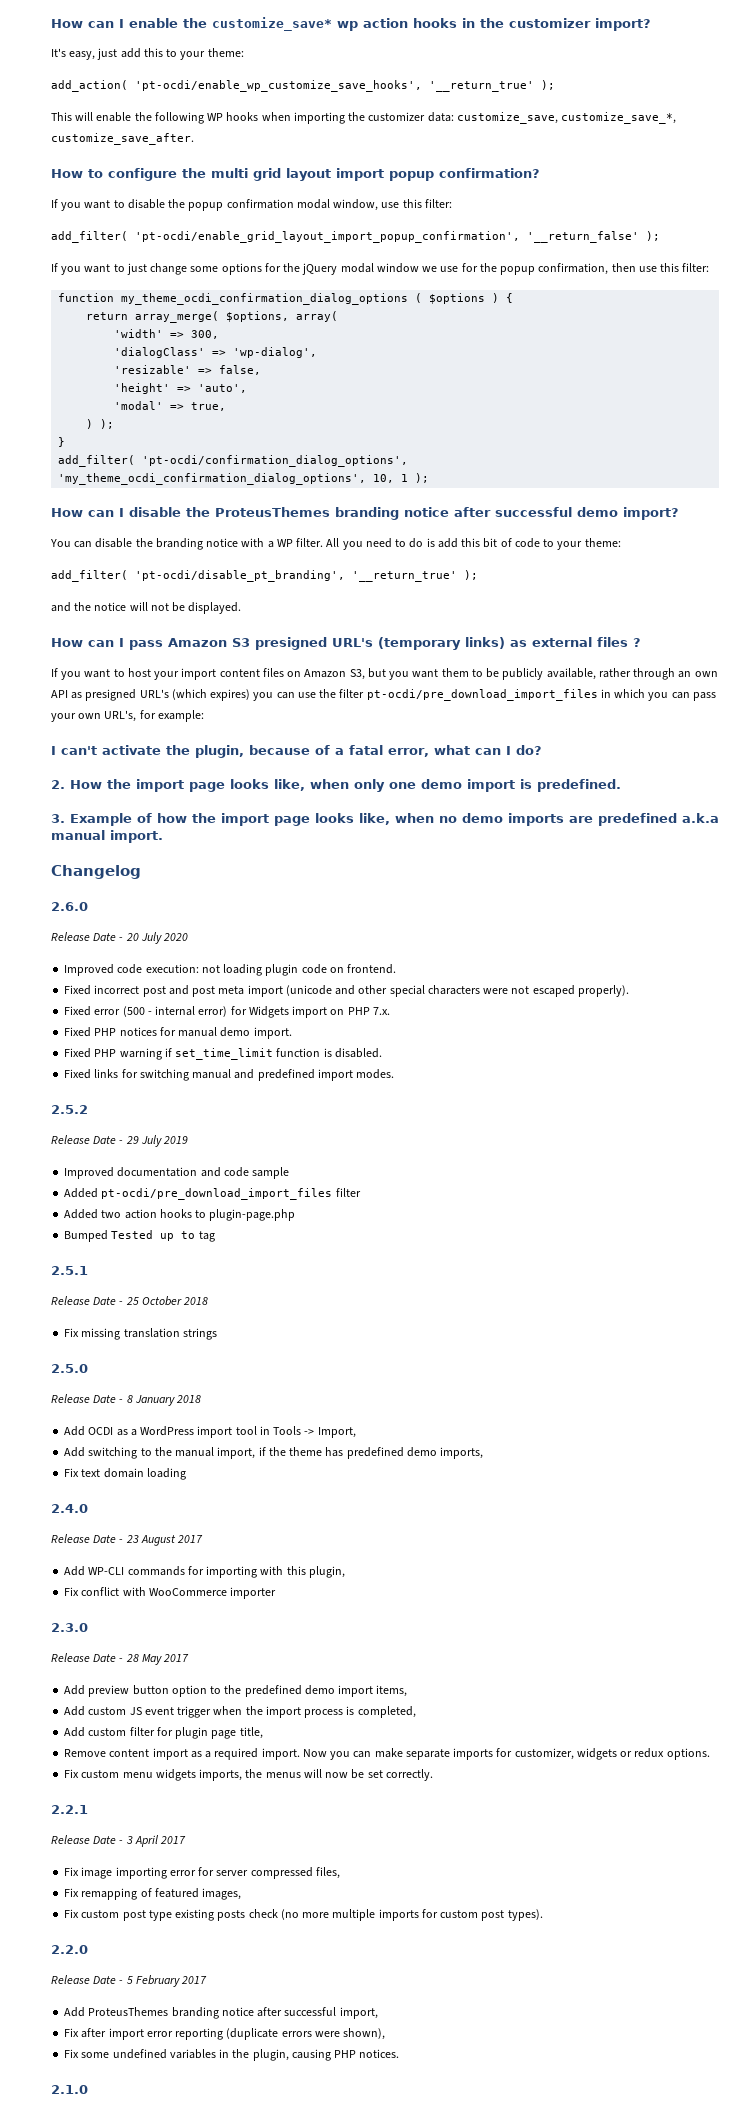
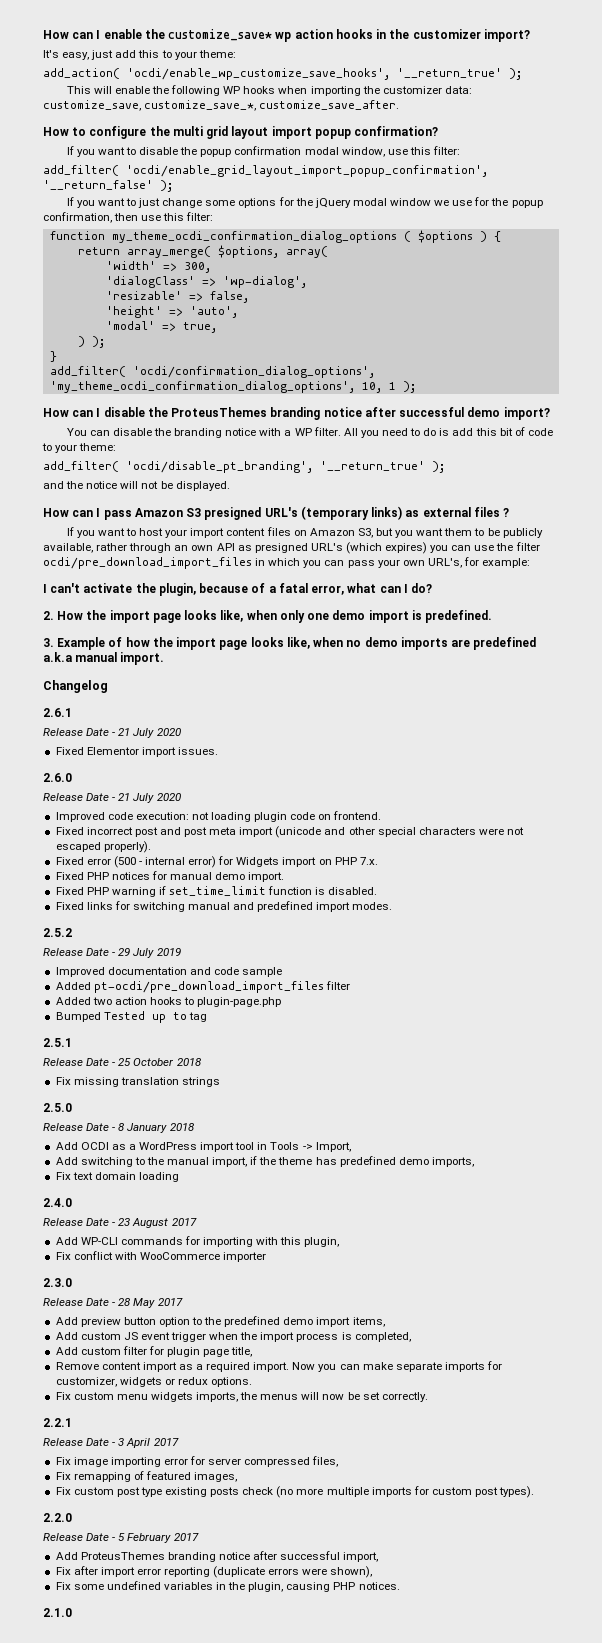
[135,80,422,92] 'pt-ocdi/enable_wp_customize_save_hooks', -> [127,68,390,80] 'ocdi/enable_wp_customize_save_hooks',
[135,231,520,243] 'pt-ocdi/enable_grid_layout_import_popup_confirmation', -> [126,165,488,177] 'ocdi/enable_grid_layout_import_popup_confirmation',
[142,455,409,467] 'pt-ocdi/confirmation_dialog_options', -> [132,366,375,378] 'ocdi/confirmation_dialog_options',
[135,570,345,582] 'pt-ocdi/disable_pt_branding', -> [126,461,313,473] 'ocdi/disable_pt_branding',
[366,689,598,701] pt-ocdi/pre_download_import_files -> [43,557,252,569] ocdi/pre_download_import_files
(141, 872) none -> [43,708,72,717] [43,728,181,738] [55,747,218,757] // 2.6.1 // Release Date - 21 July 2020 // Fixed Elementor import issues.
[125,933,139,941] 20 -> [118,793,131,801] 21

